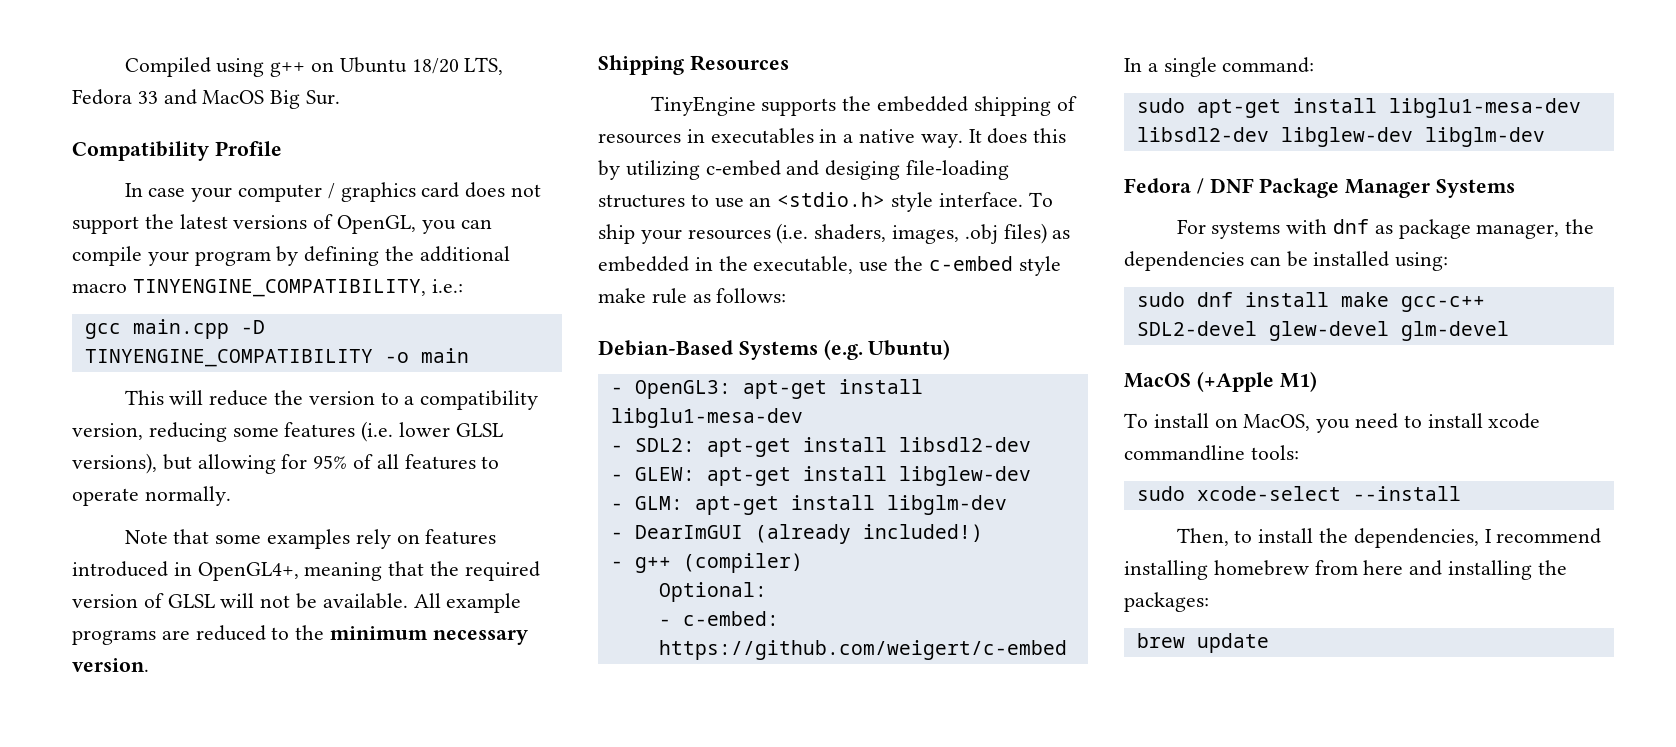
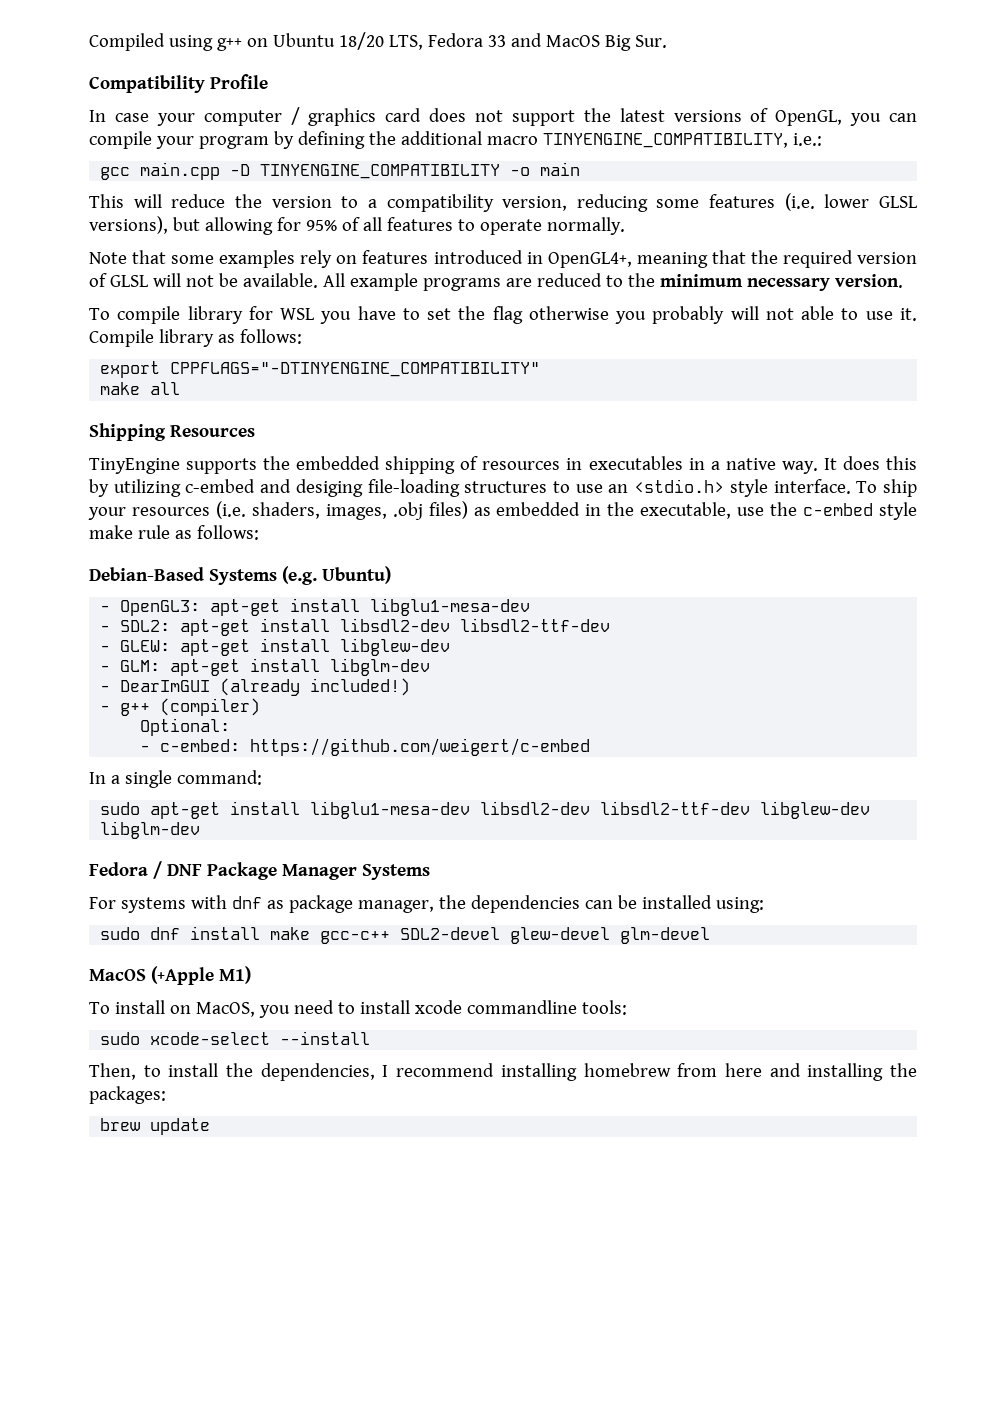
(149, 665) none -> [89,306,918,324] [89,329,302,347] [100,361,541,378] [100,382,181,395] // To compile library for WSL you have to set the flag otherwise you probably will not able to use it. Compile library as follows: // export CPPFLAGS="-DTINYENGINE_COMPATIBILITY" // make all
(1031, 444) none -> [460,618,611,632] libsdl2-ttf-dev
(1269, 134) none -> [600,801,751,815] libsdl2-ttf-dev

